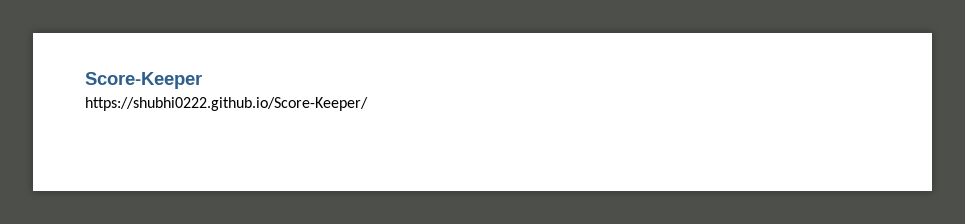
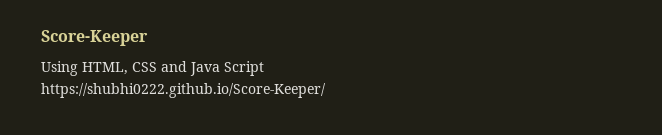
(202, 80) none -> [41,61,264,76] // Using HTML, CSS and Java Script

